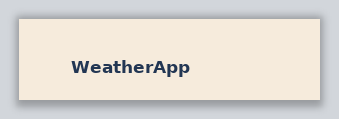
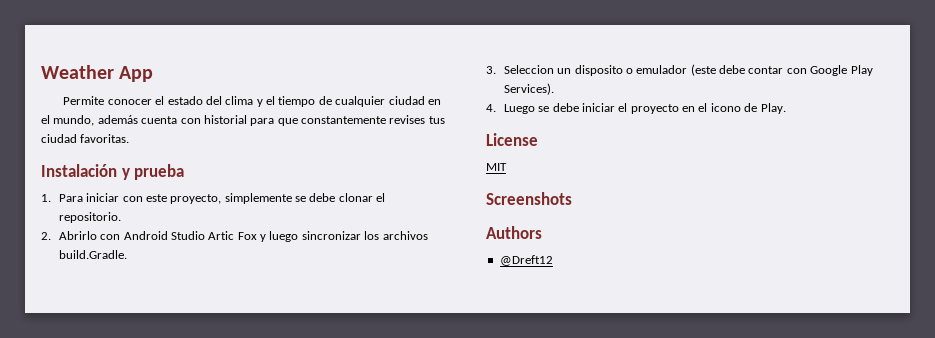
[71,60,190,77] WeatherApp -> [41,65,154,82] [63,96,441,107] [41,115,445,126] [41,134,130,143] [41,164,185,180] [41,193,386,204] [58,212,121,223] [41,231,428,242] [58,250,127,259] [486,64,873,76] [503,83,554,95] [486,103,786,114] [486,133,538,146] [486,163,507,171] [486,192,572,205] [486,226,542,239] [499,255,553,266] Weather App // Permite conocer el estado del clima y el tiempo de cualquier ciudad en el mundo, además cuenta con historial para que constantemente revises tus ciudad favoritas. // Instalación y prueba // 1. Para iniciar con este proyecto, simplemente se debe clonar el repositorio. // 2. Abrirlo con Android Studio Artic Fox y luego sincronizar los archivos build.Gradle. // 3. Seleccion un disposito o emulador (este debe contar con Google Play Services). // 4. Luego se debe iniciar el proyecto en el icono de Play. // License // MIT // Screenshots // Authors // @Dreft12

